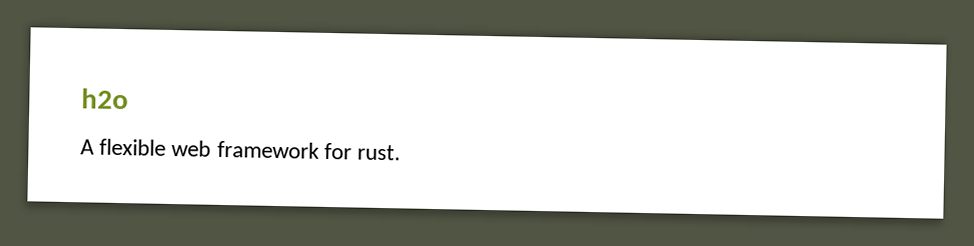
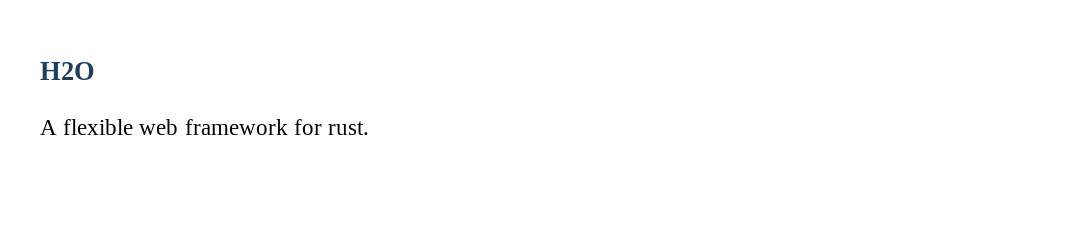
[81,88,129,110] h2o -> [40,62,95,80] H2O

